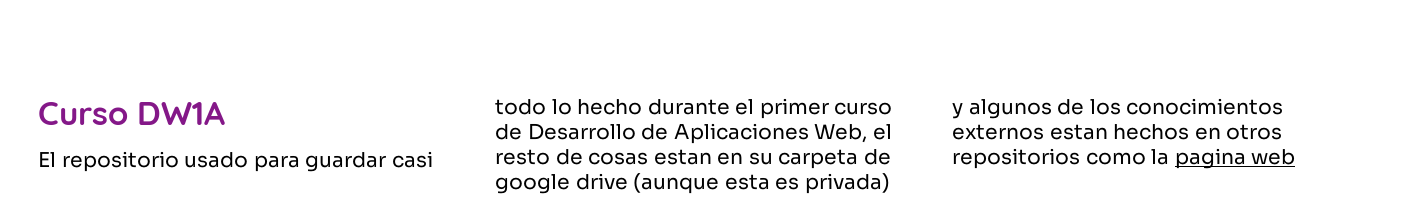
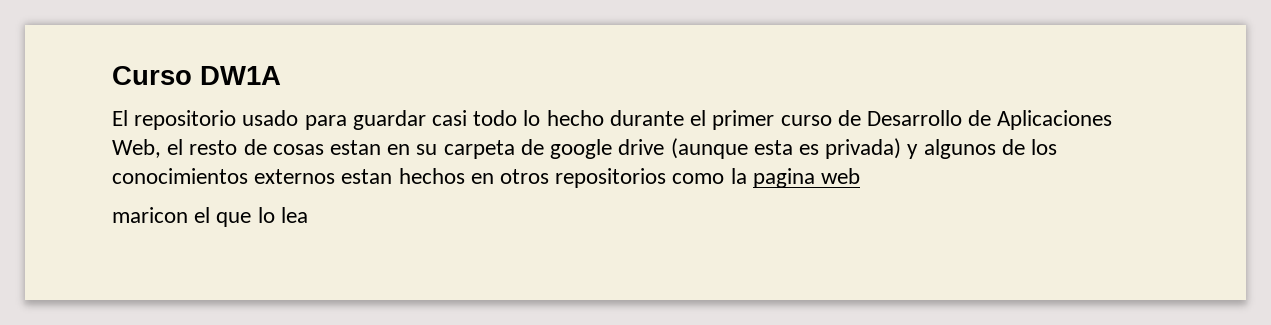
(1296, 157) none -> [112,207,308,227] // maricon el que lo lea

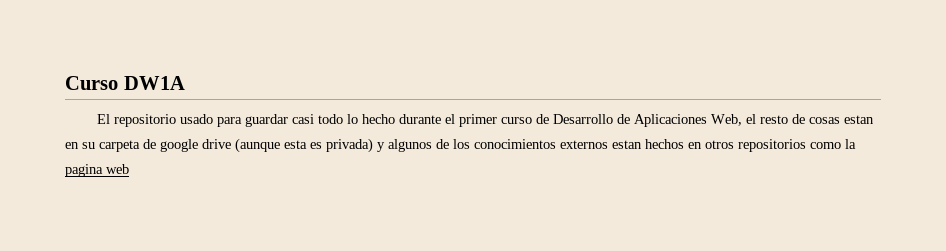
[112,207,308,227] // maricon el que lo lea -> (129, 169) none

